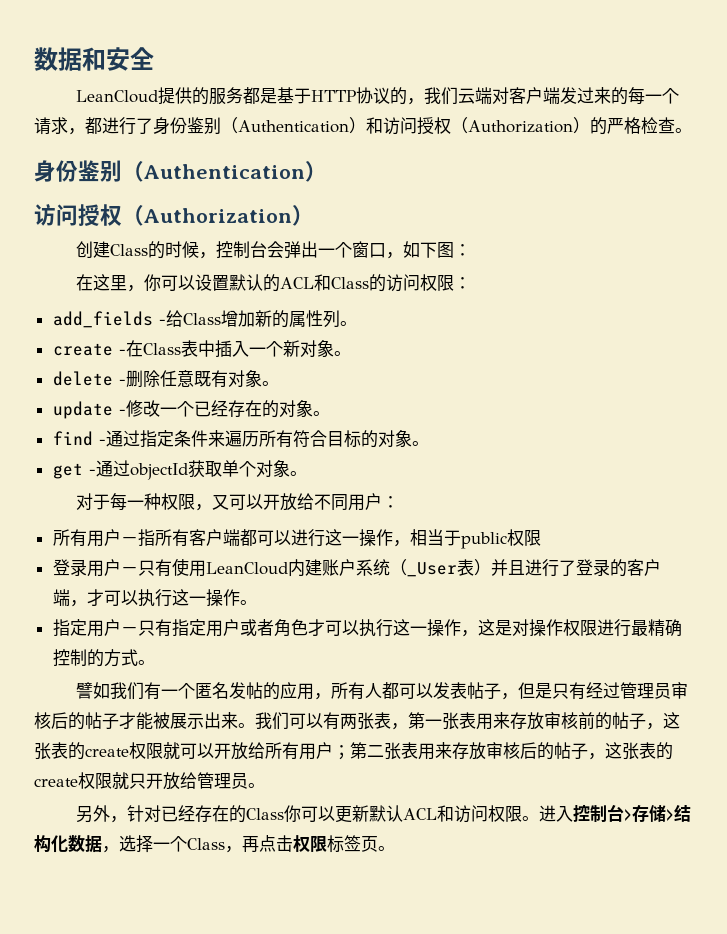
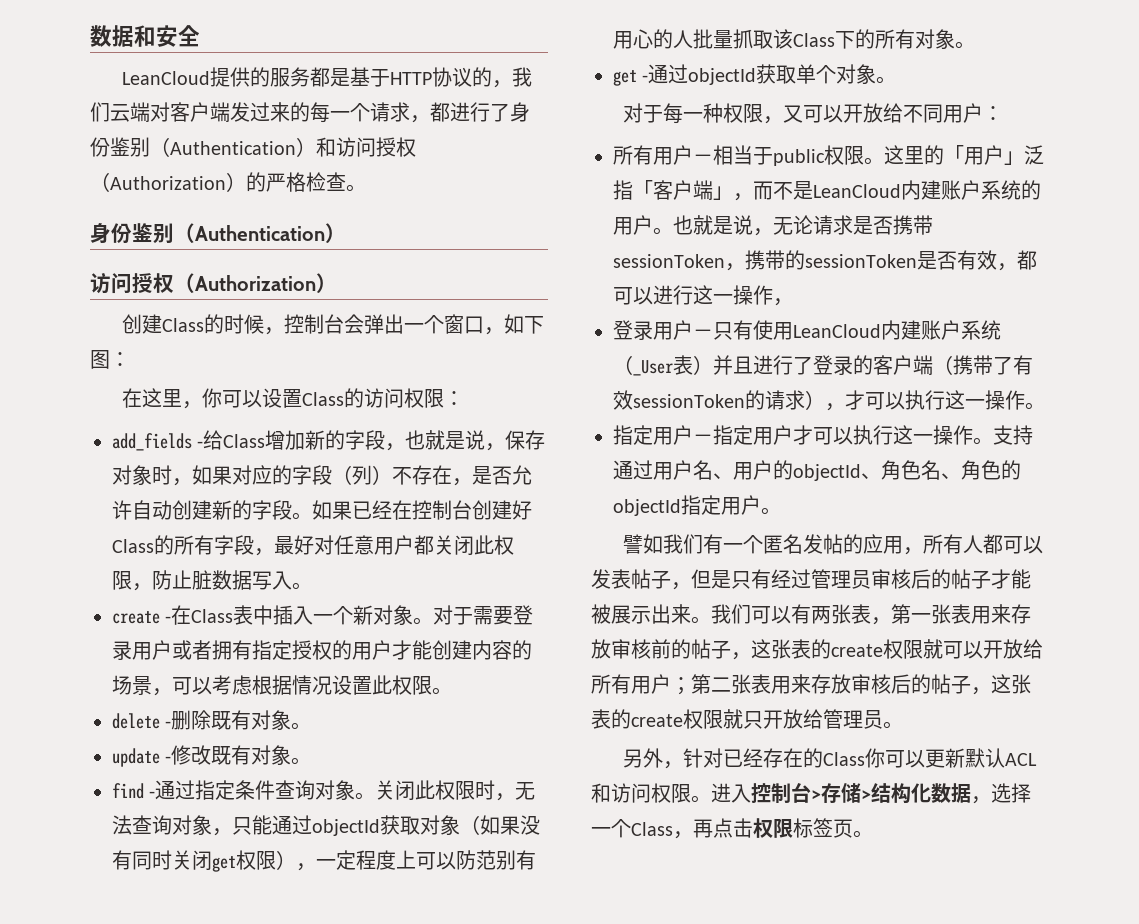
[229,274,332,292] 默认的ACL和 -> (302, 398) none
[288,310,340,328] 属性列 -> [345,430,546,451] [112,465,532,486] [112,500,532,520] [112,535,514,556] [112,570,292,591] 字段，也就是说，保存对象时，如果对应的字段（列）不存在，是否允许自动创建新的字段。如果已经在控制台创建好Class的所有字段，最好对任意用户都关闭此权限，防止脏数据写入
(351, 353) none -> [433,605,534,625] [112,640,532,660] [112,675,452,696] 对于需要登录用户或者拥有指定授权的用户才能创建内容的场景，可以考虑根据情况设置此权限。
[159,370,194,387] 任意 -> (212, 720) none
[159,400,279,418] 一个已经存在的 -> [211,745,252,765] 既有
[207,430,378,448] 来遍历所有符合目标的 -> [275,780,536,801] [112,815,540,836] [112,850,536,872] [613,29,915,49] 查询对象。关闭此权限时，无法查询对象，只能通过objectId获取对象（如果没有同时关闭get权限），一定程度上可以防范别有用心的人批量抓取该Class下的所有
[137,529,240,547] 指所有客户端 -> [713,145,1044,166] [613,180,1041,201] [613,215,933,236] [613,250,1017,271] 相当于public权限。这里的「用户」泛指「客户端」，而不是LeanCloud内建账户系统的用户。也就是说，无论请求是否携带sessionToken，携带的sessionToken是否有效，
[409,529,541,549] 相当于public权限 -> (793, 302) none
(70, 597) none -> [933,355,1033,375] [613,390,825,410] （携带了有效sessionToken的请求）
[137,619,682,637] [52,649,138,667] 只有指定用户或者角色才可以执行这一操作，这是对操作权限进行最精确控制的方式 -> [713,425,1033,445] [613,460,1021,481] [613,495,761,516] 指定用户才可以执行这一操作。支持通过用户名、用户的objectId、角色名、角色的objectId指定用户

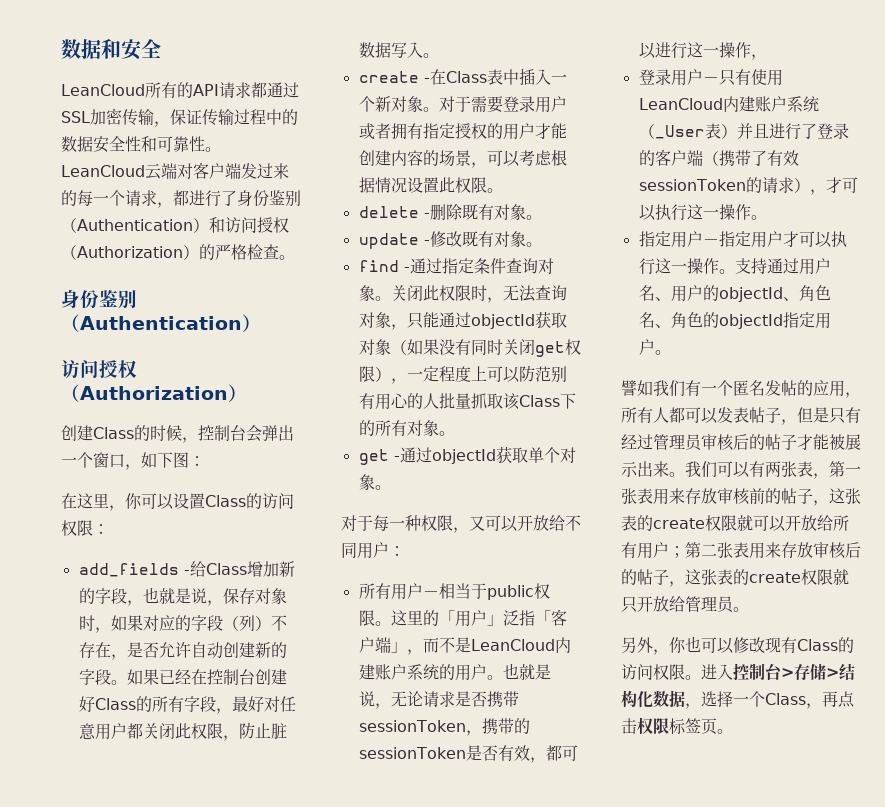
[209,67,532,88] [90,102,110,122] 提供的服务都是基于HTTP协议的，我们 -> [145,82,299,98] [61,108,298,127] [61,136,221,153] [61,165,145,177] 所有的API请求都通过SSL加密传输，保证传输过程中的数据安全性和可靠性。LeanCloud
[682,748,1037,768] [591,783,611,803] 针对已经存在的Class你可以更新默认ACL和 -> [669,636,854,654] 你也可以修改现有Class的

